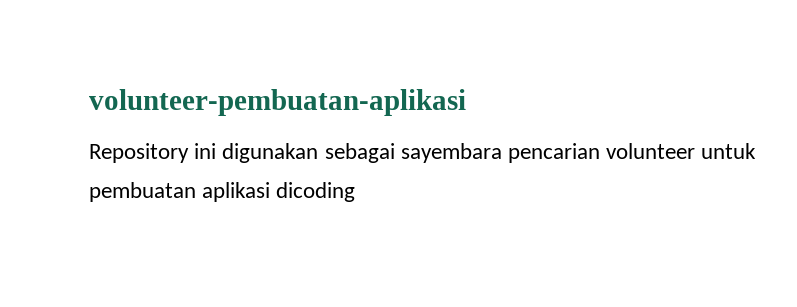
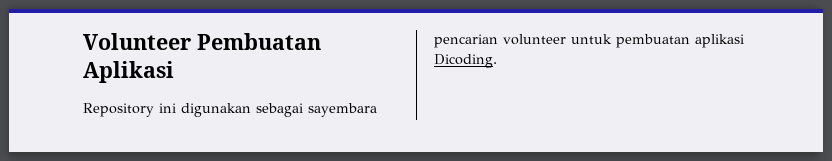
[89,89,466,116] volunteer-pembuatan-aplikasi -> [83,33,321,50] [83,61,174,83] Volunteer Pembuatan Aplikasi
[276,182,356,202] dicoding -> [434,54,497,68] Dicoding.

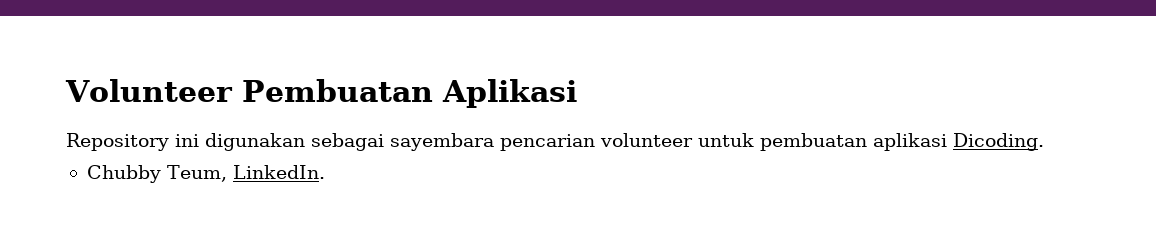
(497, 61) none -> [86,165,325,183] // Chubby Teum, LinkedIn.

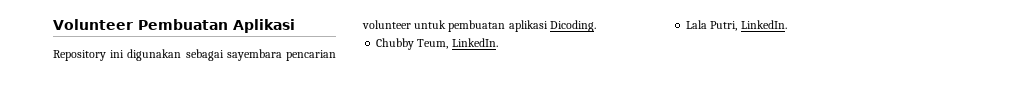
(325, 172) none -> [686,20,787,31] // Lala Putri, LinkedIn.

